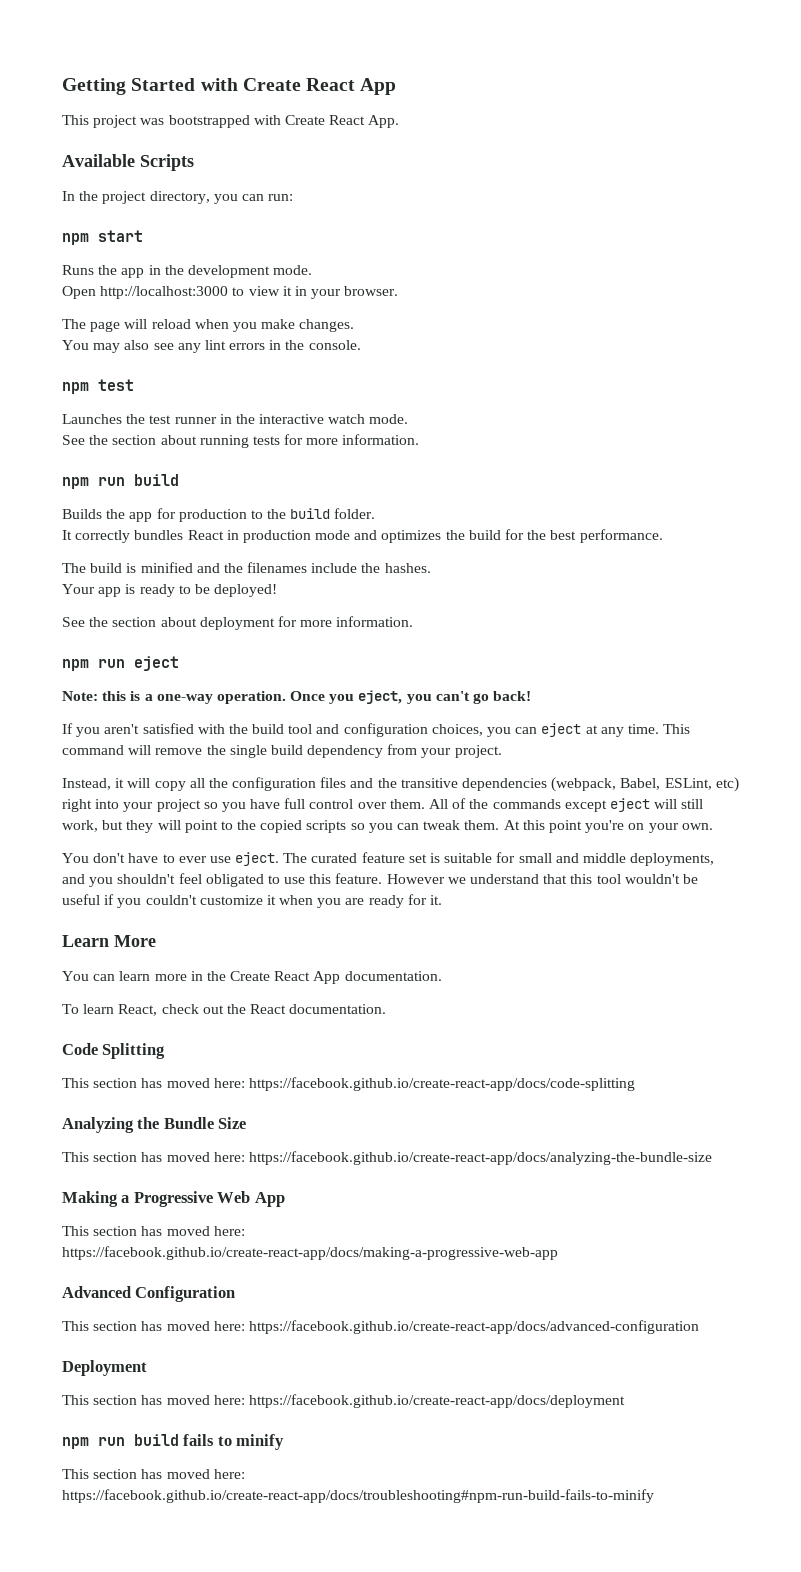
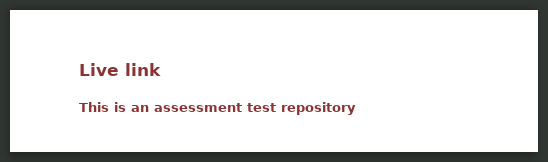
[62,78,397,95] [62,115,400,128] [62,154,194,171] [62,191,294,204] [62,230,143,245] [62,265,313,278] [62,286,399,299] [62,319,355,332] [62,340,361,353] [62,379,134,394] [62,414,409,424] [62,434,420,448] [62,474,179,489] [62,508,376,522] [62,529,663,543] [62,562,431,573] [62,584,278,597] [62,616,414,630] [62,656,179,671] [62,690,532,704] [62,723,691,737] [62,744,502,758] [62,777,739,792] [62,798,704,812] [62,820,713,833] [62,852,715,866] [62,873,698,887] [62,894,443,908] [62,935,156,947] [62,971,442,984] [62,1004,387,1016] [62,1043,166,1059] [62,1077,635,1091] [62,1117,247,1133] [62,1151,712,1165] [62,1191,285,1207] [62,1226,245,1236] [62,1246,558,1260] [62,1286,236,1302] [62,1320,699,1334] [62,1360,147,1376] [62,1394,625,1408] [62,1434,285,1450] [62,1469,245,1479] [62,1489,654,1503] Getting Started with Create React App // This project was bootstrapped with Create React App. // Available Scripts // In the project directory, you can run: // npm start // Runs the app in the development mode. // Open http://localhost:3000 to view it in your browser. // The page will reload when you make changes. // You may also see any lint errors in the console. // npm test // Launches the test runner in the interactive watch mode. // See the section about running tests for more information. // npm run build // Builds the app for production to the build folder. // It correctly bundles React in production mode and optimizes the build for the best performance. // The build is minified and the filenames include the hashes. // Your app is ready to be deployed! // See the section about deployment for more information. // npm run eject // Note: this is a one-way operation. Once you eject, you can't go back! // If you aren't satisfied with the build tool and configuration choices, you can eject at any time. This command will remove the single build dependency from your project. // Instead, it will copy all the configuration files and the transitive dependencies (webpack, Babel, ESLint, etc) right into your project so you have full control over them. All of the commands except eject will still work, but they will point to the copied scripts so you can tweak them. At this point you're on your own. // You don't have to ever use eject. The curated feature set is suitable for small and middle deployments, and you shouldn't feel obligated to use this feature. However we understand that this tool wouldn't be useful if you couldn't customize it when you are ready for it. // Learn More // You can learn more in the Create React App documentation. // To learn React, check out the React documentation. // Code Splitting // This section has moved here: https://facebook.github.io/create-react-app/docs/code-splitting // Analyzing the Bundle Size // This section has moved here: https://facebook.github.io/create-react-app/docs/analyzing-the-bundle-size // Making a Progressive Web App // This section has moved here: https://facebook.github.io/create-react-app/docs/making-a-progressive-web-app // Advanced Configuration // This section has moved here: https://facebook.github.io/create-react-app/docs/advanced-configuration // Deployment // This section has moved here: https://facebook.github.io/create-react-app/docs/deployment // npm run build fails to minify // This section has moved here: https://facebook.github.io/create-react-app/docs/troubleshooting#npm-run-build-fails-to-minify -> [79,63,161,76] [79,102,356,115] Live link // This is an assessment test repository

